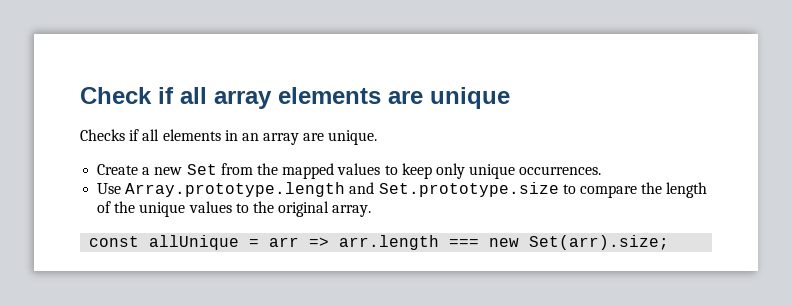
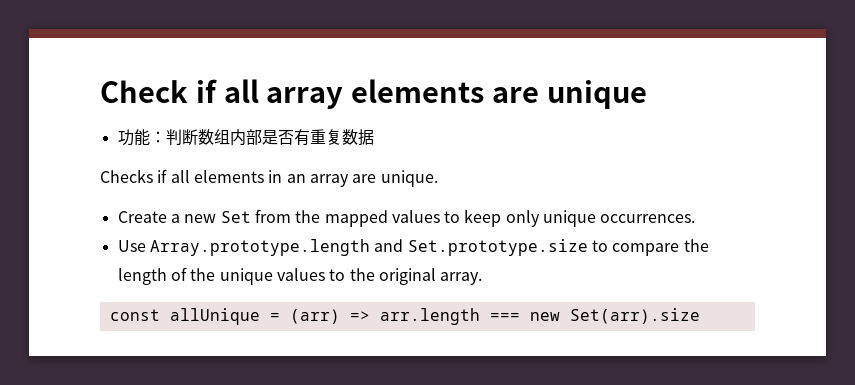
(510, 98) none -> [117,129,374,146] // 功能：判断数组内部是否有重复数据
[269,237,300,247] arr -> [289,309,340,324] (arr)
[529,235,670,250] Set(arr).size; -> [569,308,700,324] Set(arr).size

